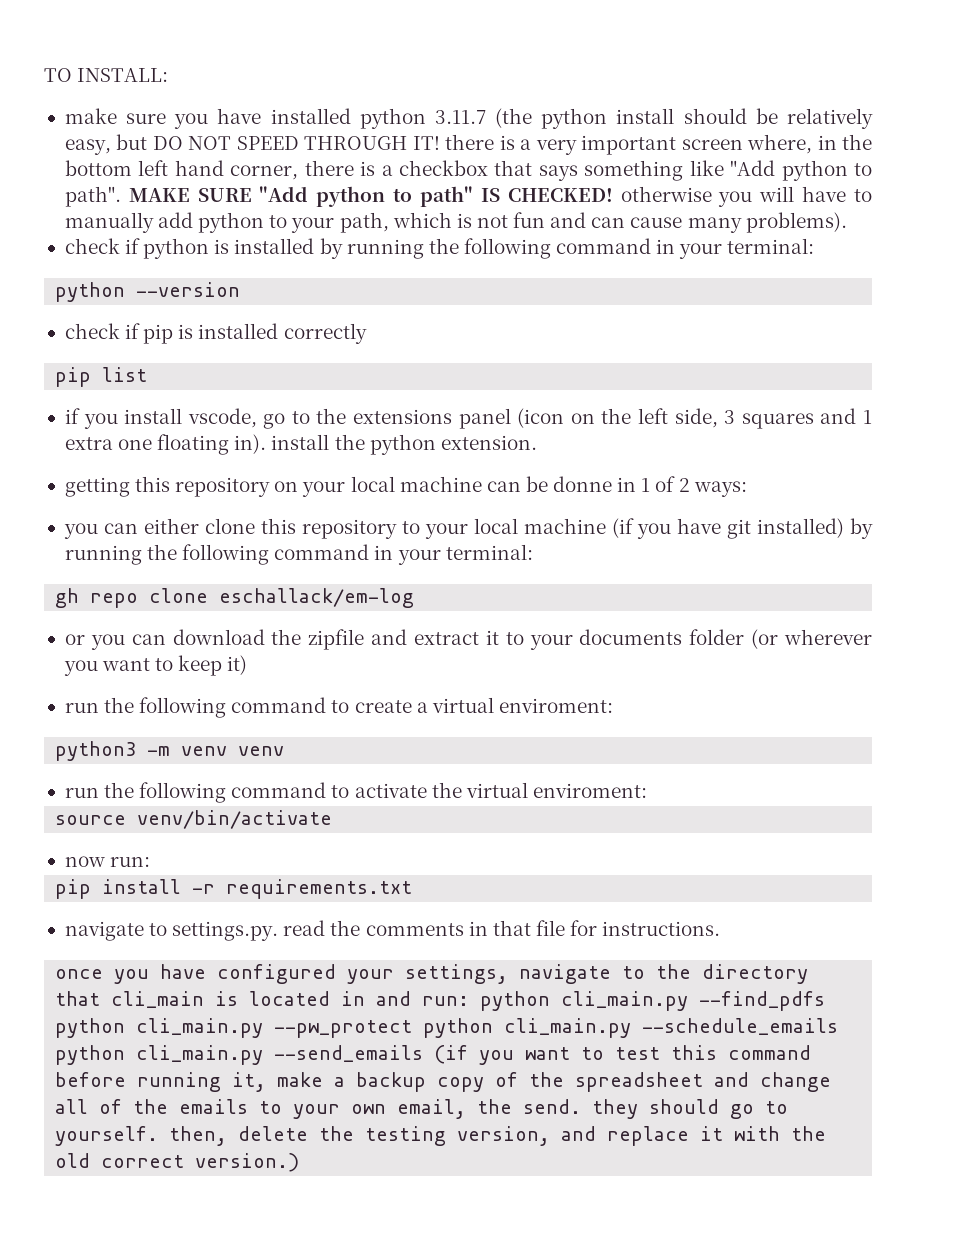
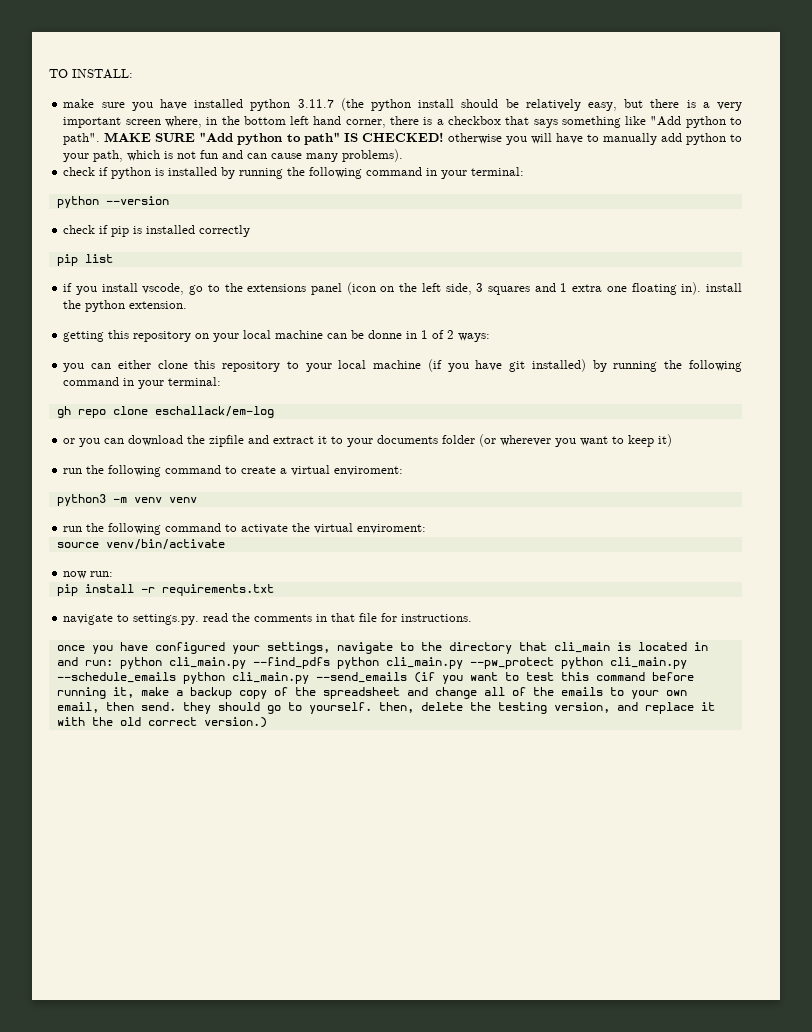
[152,136,440,150] DO NOT SPEED THROUGH IT! -> (644, 103) none
[477,1099,513,1114] the -> [105,702,134,711] then

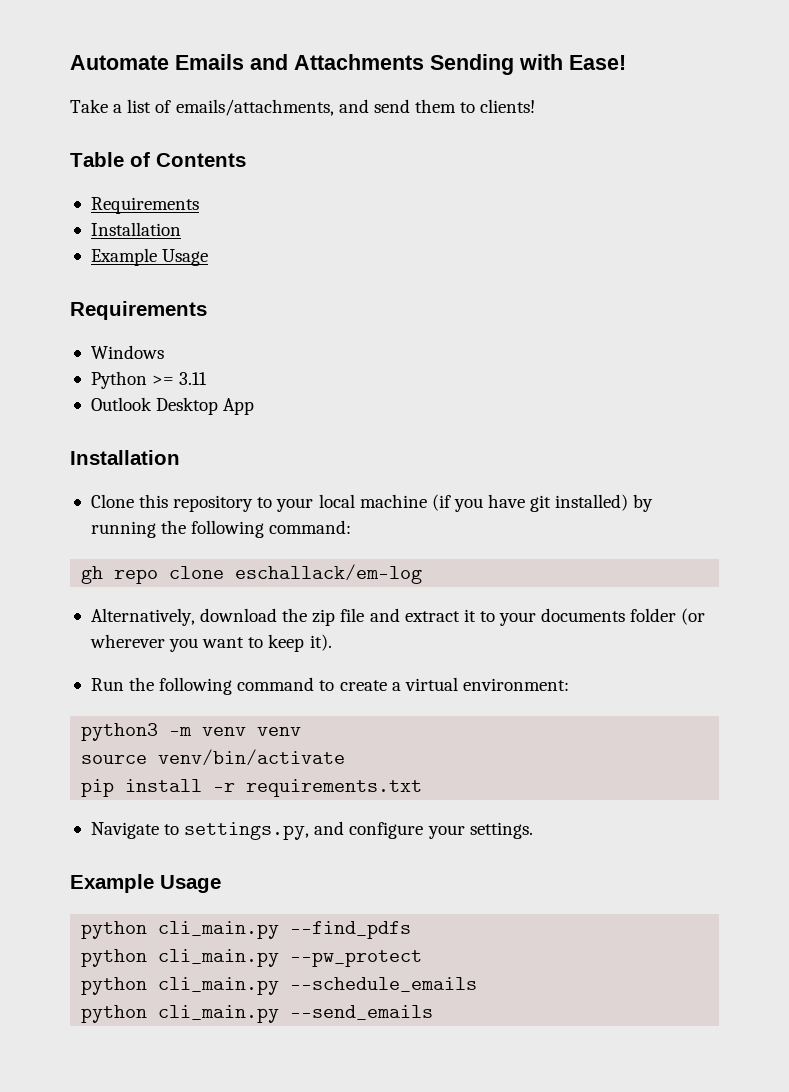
[49,69,133,79] [63,98,742,111] [63,116,742,128] [63,132,742,145] [63,149,404,162] [63,167,525,179] [56,196,169,208] [63,225,251,237] [56,254,113,266] [63,282,742,295] [63,300,188,312] [63,330,491,342] [63,360,188,372] TO INSTALL: // make sure you have installed python 3.11.7 (the python install should be relatively easy, but there is a very important screen where, in the bottom left hand corner, there is a checkbox that says something like "Add python to path". MAKE SURE "Add python to path" IS CHECKED! otherwise you will have to manually add python to your path, which is not fun and can cause many problems). // check if python is installed by running the following command in your terminal: // python --version // check if pip is installed correctly // pip list // if you install vscode, go to the extensions panel (icon on the left side, 3 squares and 1 extra one floating in). install the python extension. // getting this repository on your local machine can be donne in 1 of 2 ways: // you can either clone -> [70,54,626,75] [70,99,536,116] [70,152,246,167] [90,197,199,214] [90,222,181,236] [90,248,209,266] [70,301,207,320] [90,345,164,359] [90,371,208,389] [90,397,255,415] [70,450,180,465] [90,494,134,508] Automate Emails and Attachments Sending with Ease! // Take a list of emails/attachments, and send them to clients! // Table of Contents // Requirements // Installation // Example Usage // Requirements // Windows // Python >= 3.11 // Outlook Desktop App // Installation // Clone
[63,377,222,389] command in your terminal: -> [269,520,352,534] command:
[63,435,245,447] or you can download the zipfile -> [90,608,365,626] Alternatively, download the zip file
[658,434,673,447] [63,468,83,474] it) // run -> [309,634,332,651] [90,678,124,691] it). // Run
[334,466,404,476] enviroment: -> [462,678,569,691] environment:
[63,523,427,535] // run the following command to activate the virtual enviroment: -> (302, 731) none
[63,571,114,579] // now run: -> (346, 757) none
[63,613,473,625] [56,642,708,654] [56,657,113,666] navigate to settings.py. read the comments in that file for instructions. // once you have configured your settings, navigate to the directory that cli_main is located in and run: -> [90,821,533,840] [70,874,221,893] Navigate to settings.py, and configure your settings. // Example Usage //
(330, 663) none -> (412, 930) //
(554, 663) none -> (423, 958) //
(176, 677) none -> (478, 984) //
[413,672,694,684] [56,687,687,699] [56,702,715,714] [56,717,267,728] (if you want to test this command before running it, make a backup copy of the spreadsheet and change all of the emails to your own email, then send. they should go to yourself. then, delete the testing version, and replace it with the old correct version.) -> (434, 1012) none

